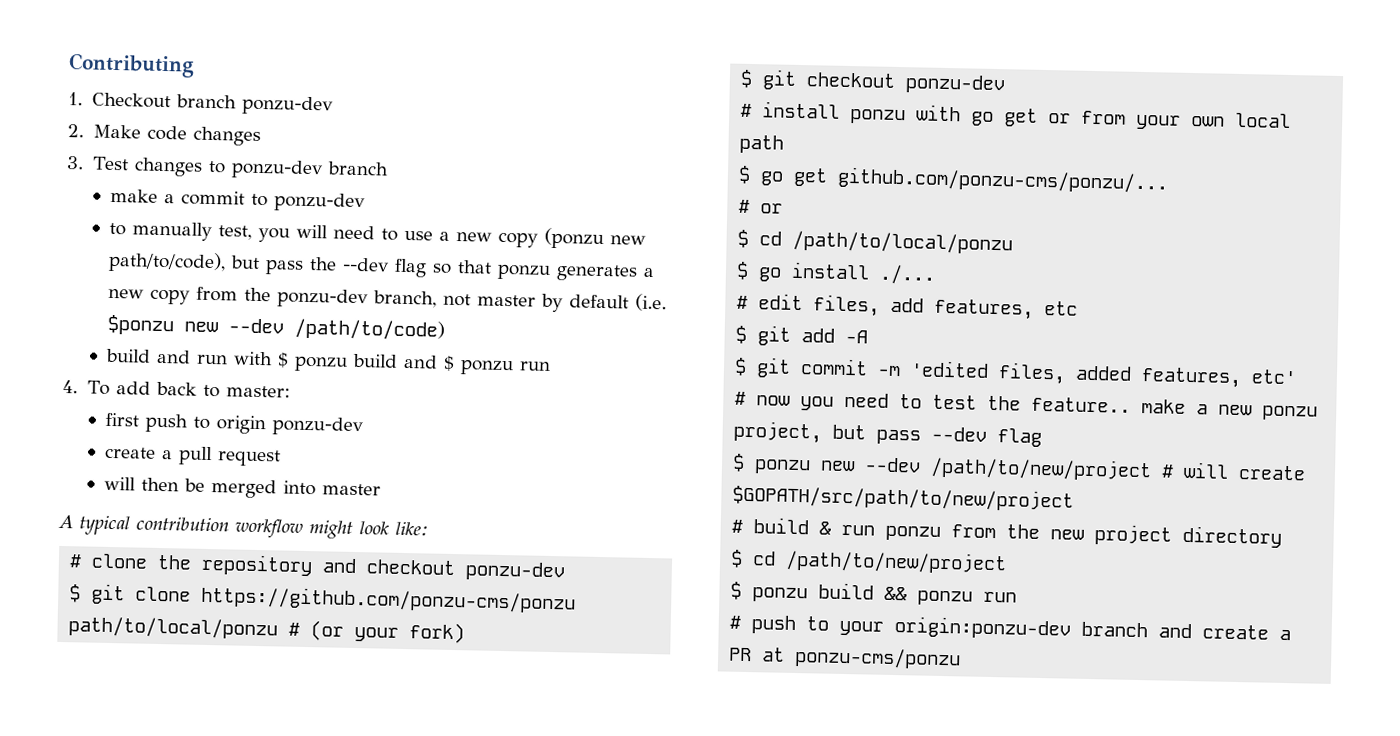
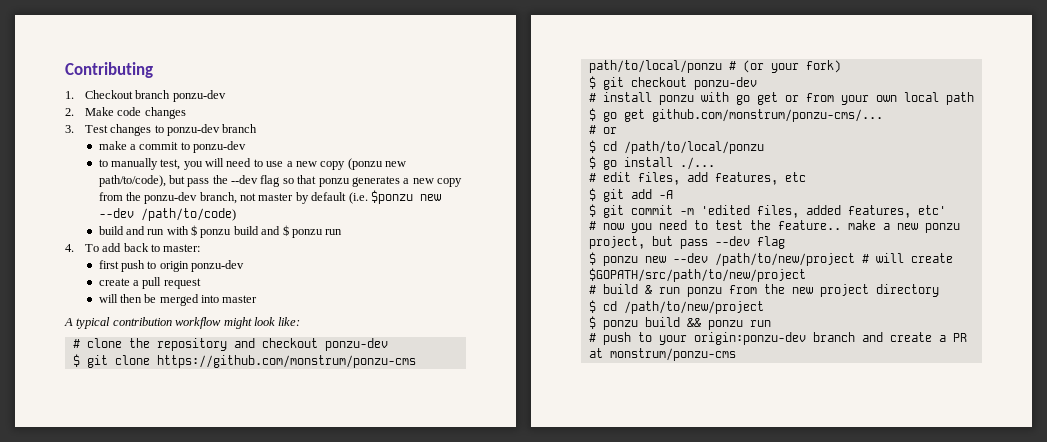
[201,585,577,614] https://github.com/ponzu-cms/ponzu -> [156,355,416,368] https://github.com/monstrum/ponzu-cms
[837,166,1170,194] github.com/ponzu-cms/ponzu/... -> [651,109,883,122] github.com/monstrum/ponzu-cms/...
[794,647,962,670] ponzu-cms/ponzu -> [609,348,736,361] monstrum/ponzu-cms

